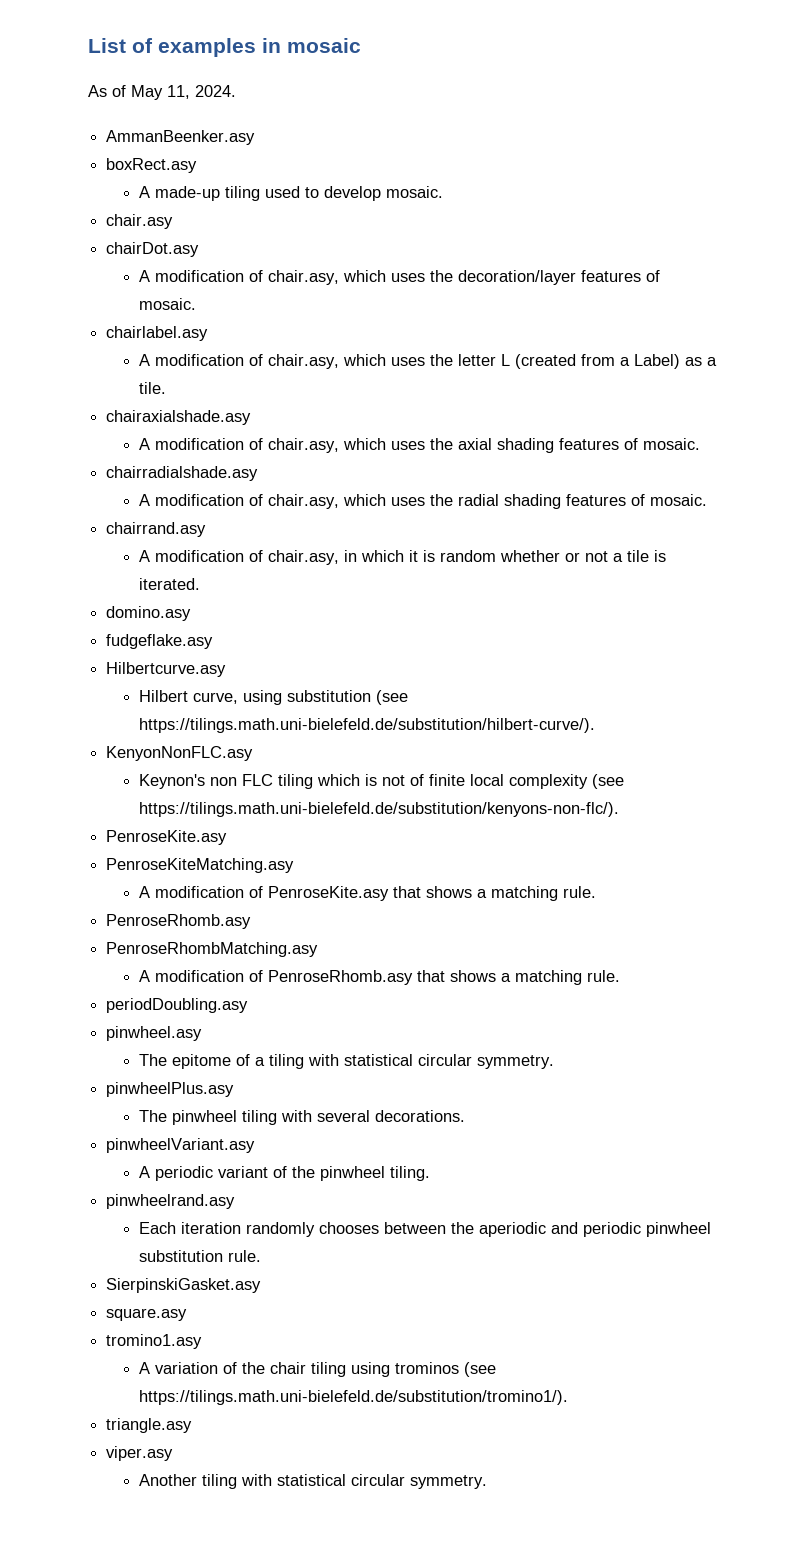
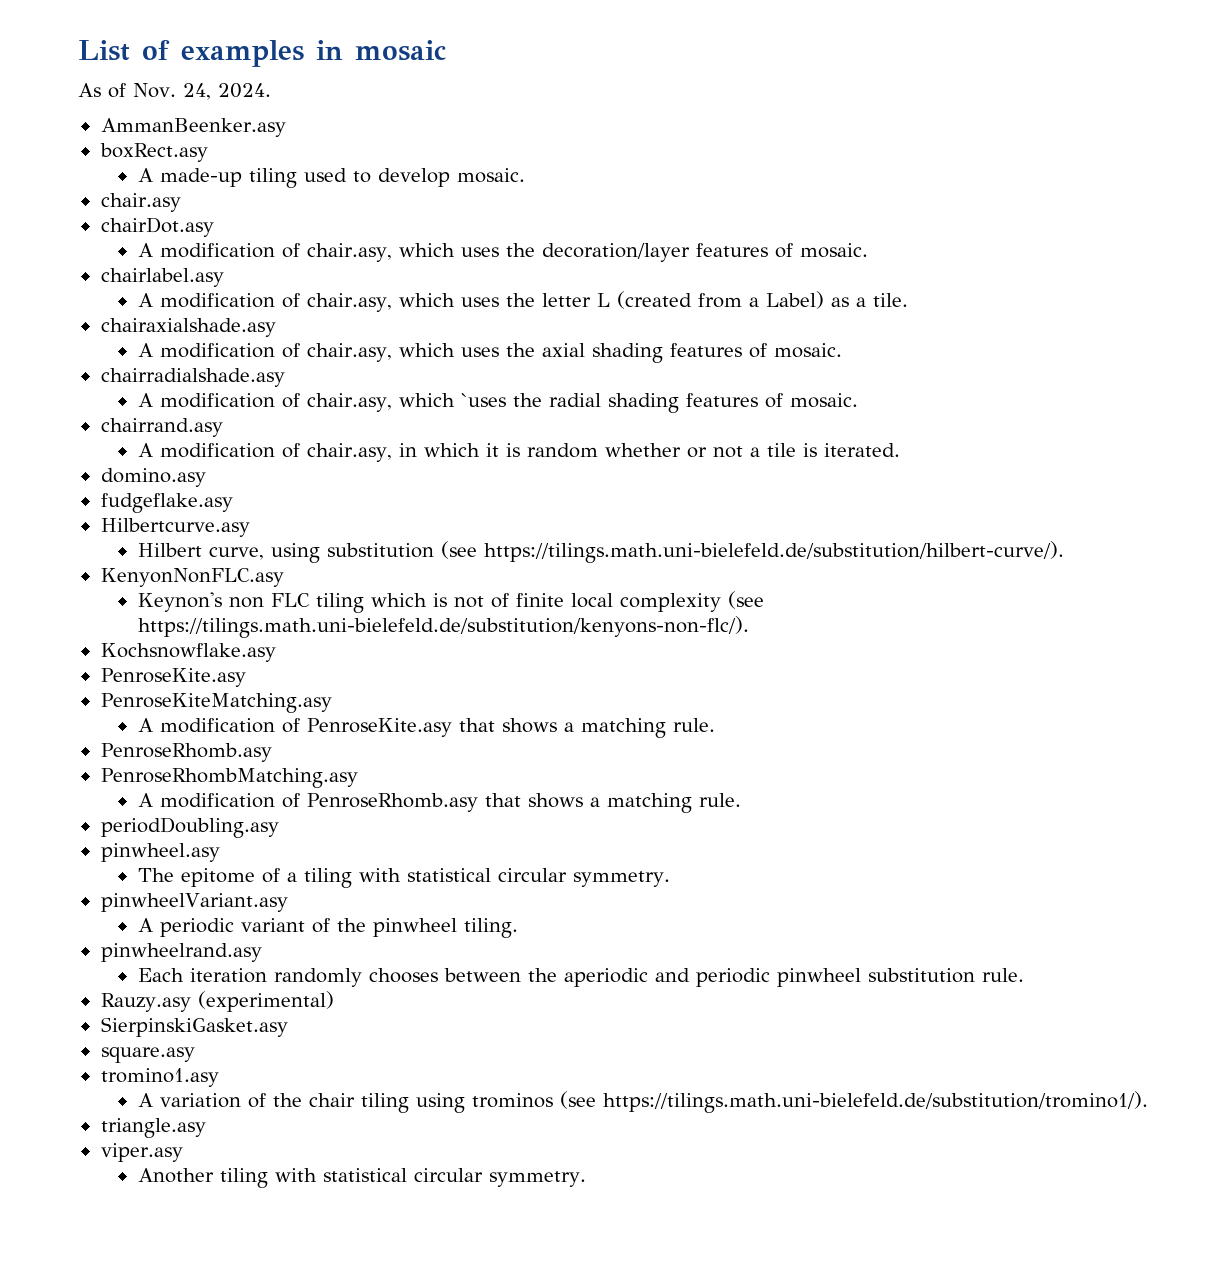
[131,85,190,100] May 11, -> [133,83,211,100] Nov. 24,
[390,497,425,506] uses -> [460,393,506,407] `uses
(619, 809) none -> [100,643,276,662] // Kochsnowflake.asy
[106,1082,235,1097] [138,1110,465,1125] // pinwheelPlus.asy // The pinwheel tiling with several decorations. -> (670, 879) none
(261, 1256) none -> [100,991,334,1012] // Rauzy.asy (experimental)

